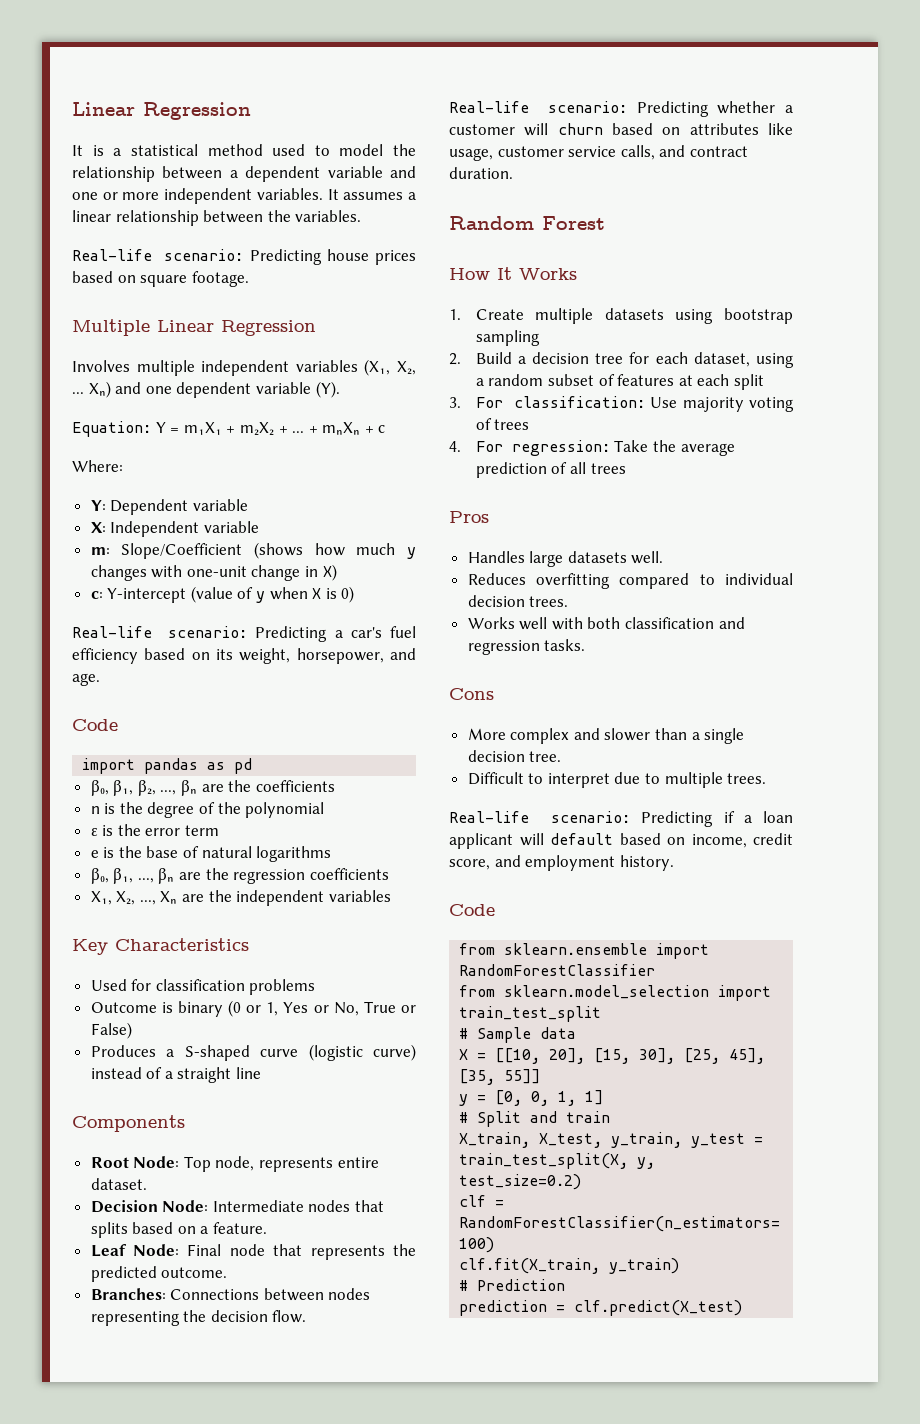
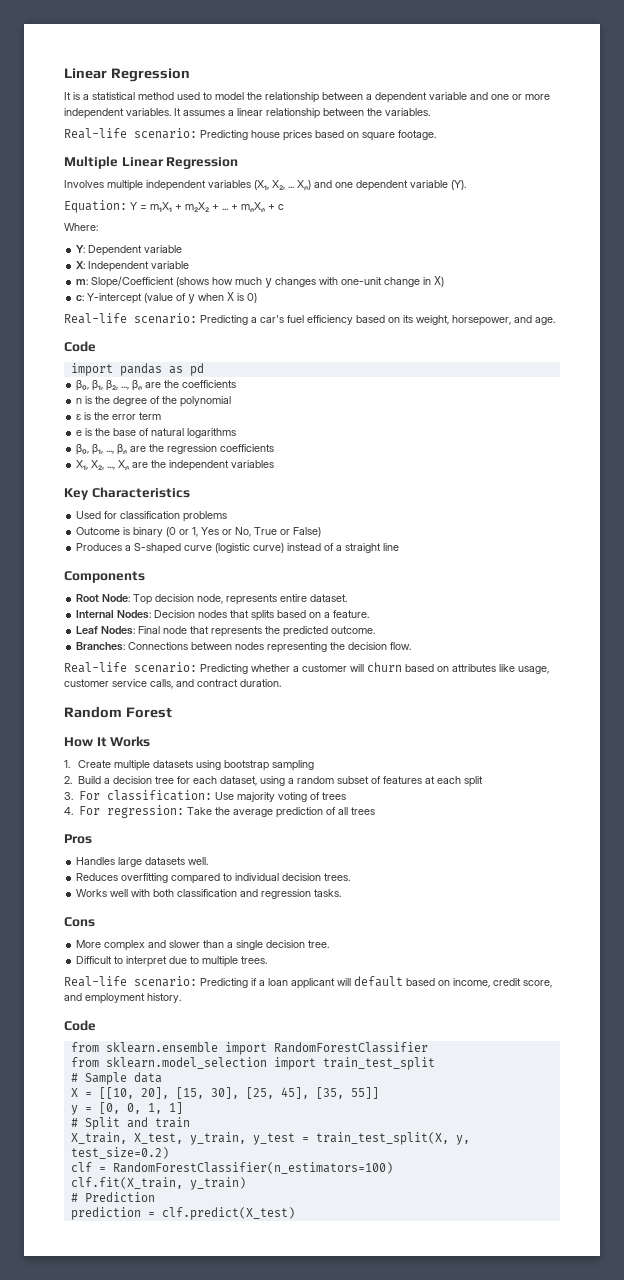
(211, 1164) none -> [155,594,195,602] decision
[90,1200,304,1213] Decision Node: Intermediate -> [76,610,196,619] Internal Nodes: Decision
[133,1244,180,1256] Node: -> [101,626,136,635] Nodes:

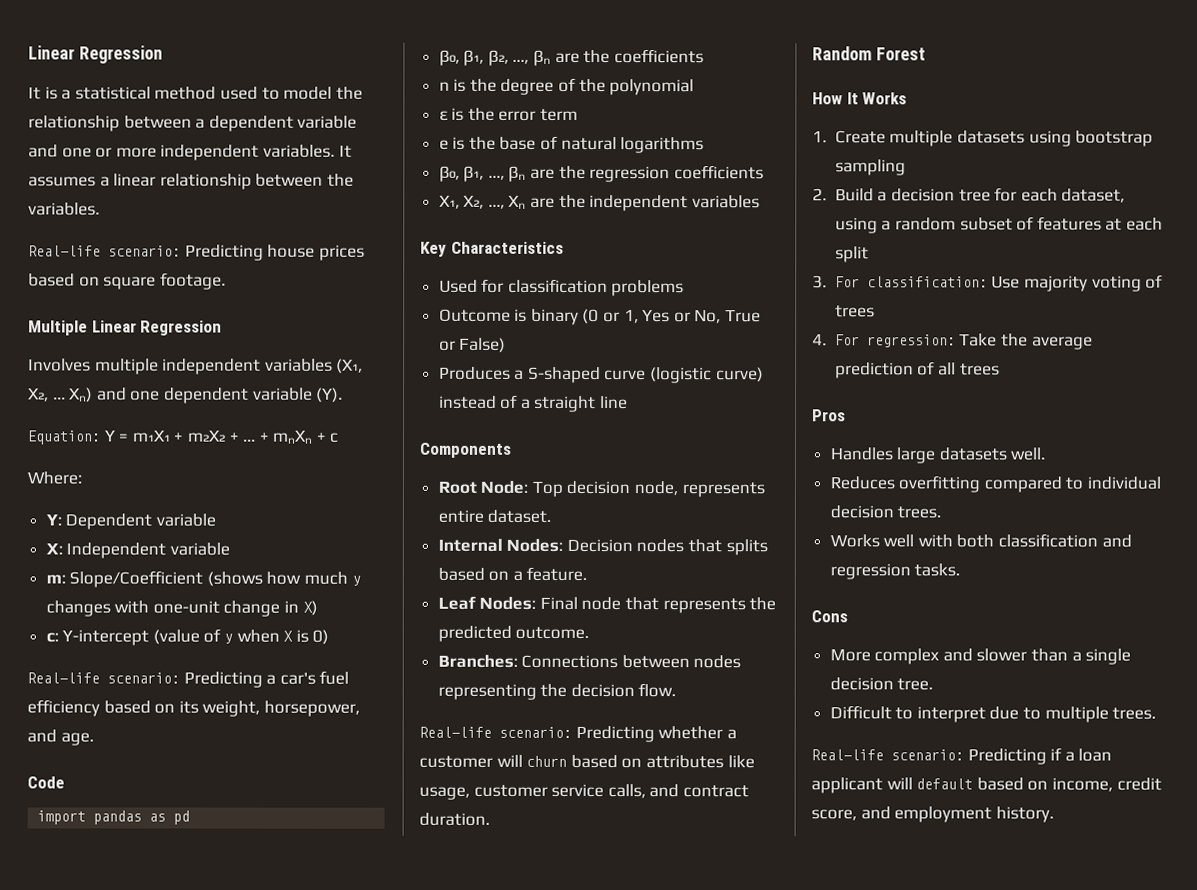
[64,1020,96,1031] [70,1042,428,1055] [70,1057,435,1070] [70,1072,162,1085] [70,1087,379,1099] [70,1102,183,1115] [70,1117,190,1130] [70,1132,470,1145] [70,1147,169,1159] [70,1162,393,1174] [70,1177,246,1190] [70,1192,155,1202] [70,1207,295,1220] // Code // from sklearn.ensemble import RandomForestClassifier // from sklearn.model_selection import train_test_split // # Sample data // X = [[10, 20], [15, 30], [25, 45], [35, 55]] // y = [0, 0, 1, 1] // # Split and train // X_train, X_test, y_train, y_test = train_test_split(X, y, test_size=0.2) // clf = RandomForestClassifier(n_estimators=100) // clf.fit(X_train, y_train) // # Prediction // prediction = clf.predict(X_test) -> (1054, 814) none

